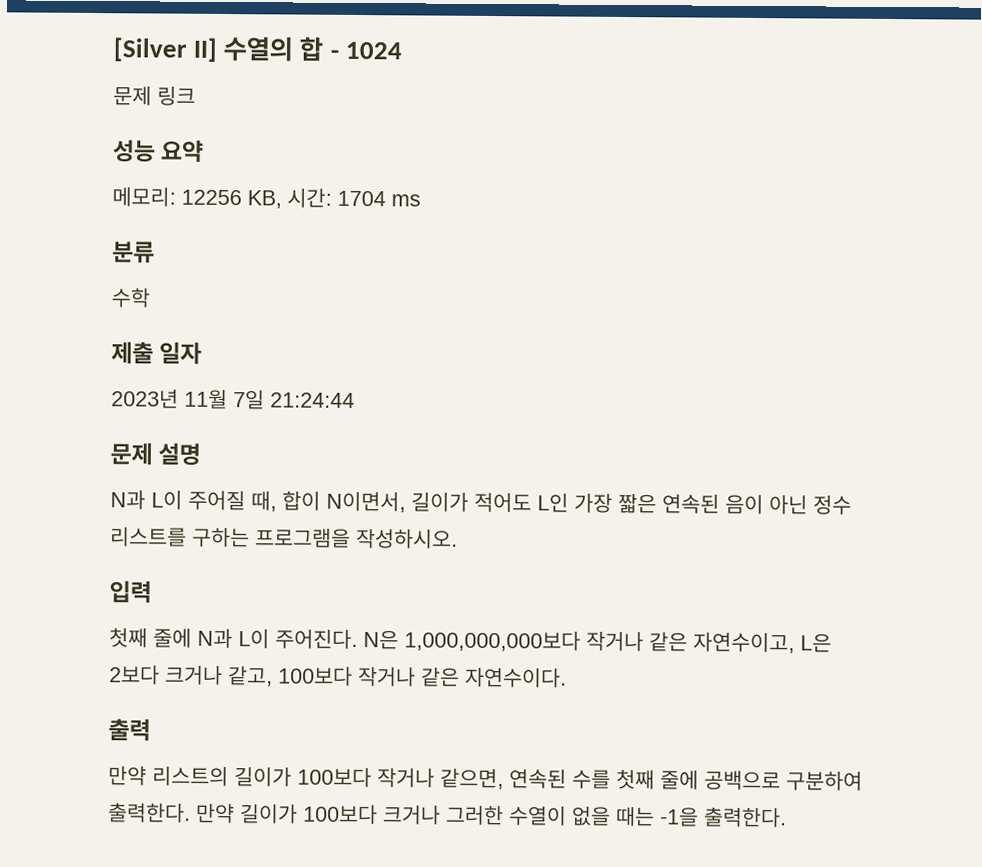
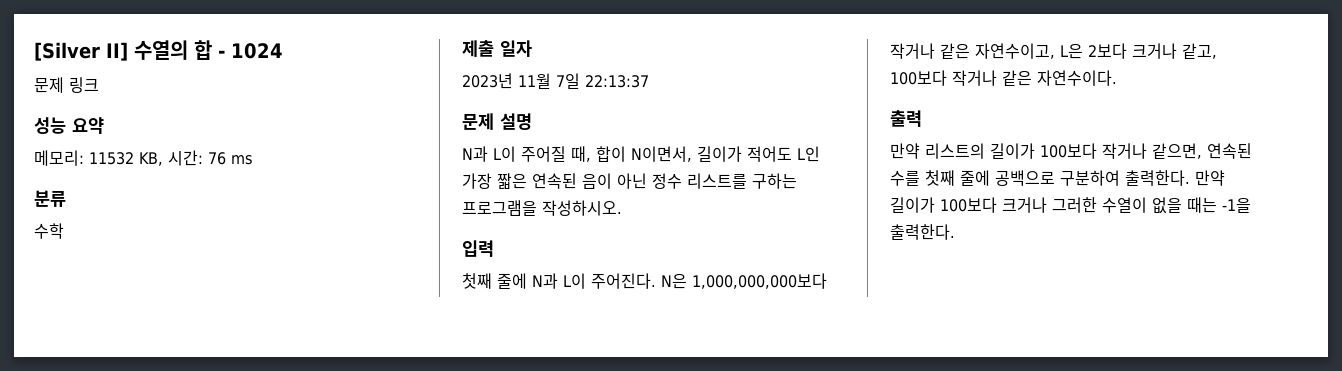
[181,189,242,206] 12256 -> [89,152,134,165] 11532
[337,190,386,207] 1704 -> [208,152,226,165] 76
[270,392,355,408] 21:24:44 -> [585,75,649,88] 22:13:37

